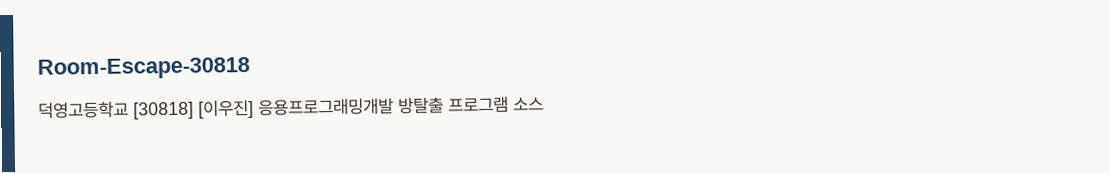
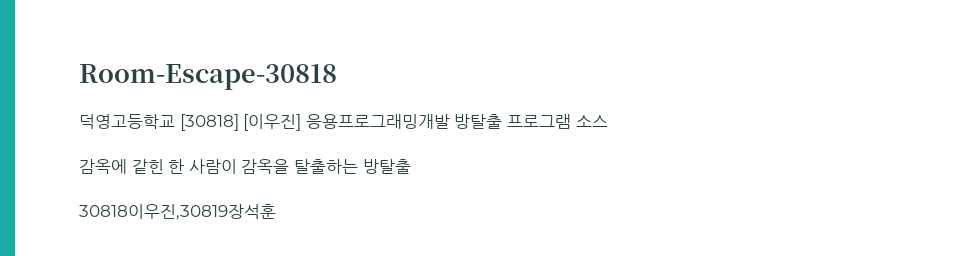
(544, 104) none -> [79,159,411,174] [79,204,276,220] // 감옥에 같힌 한 사람이 감옥을 탈출하는 방탈출 // 30818이우진,30819장석훈

